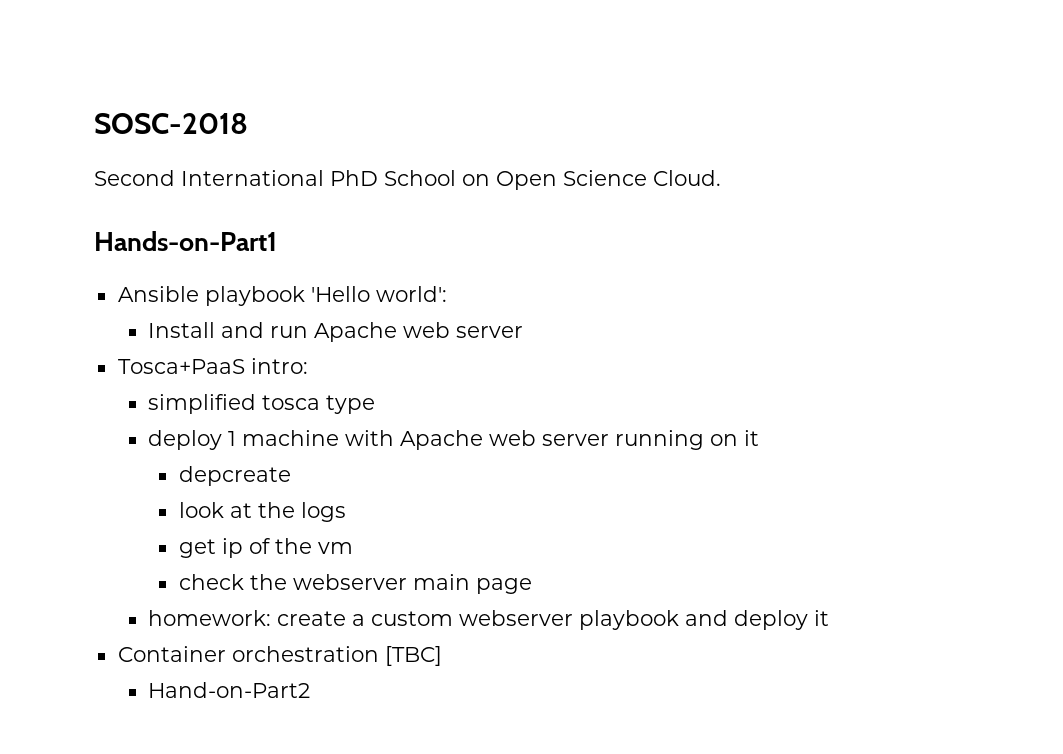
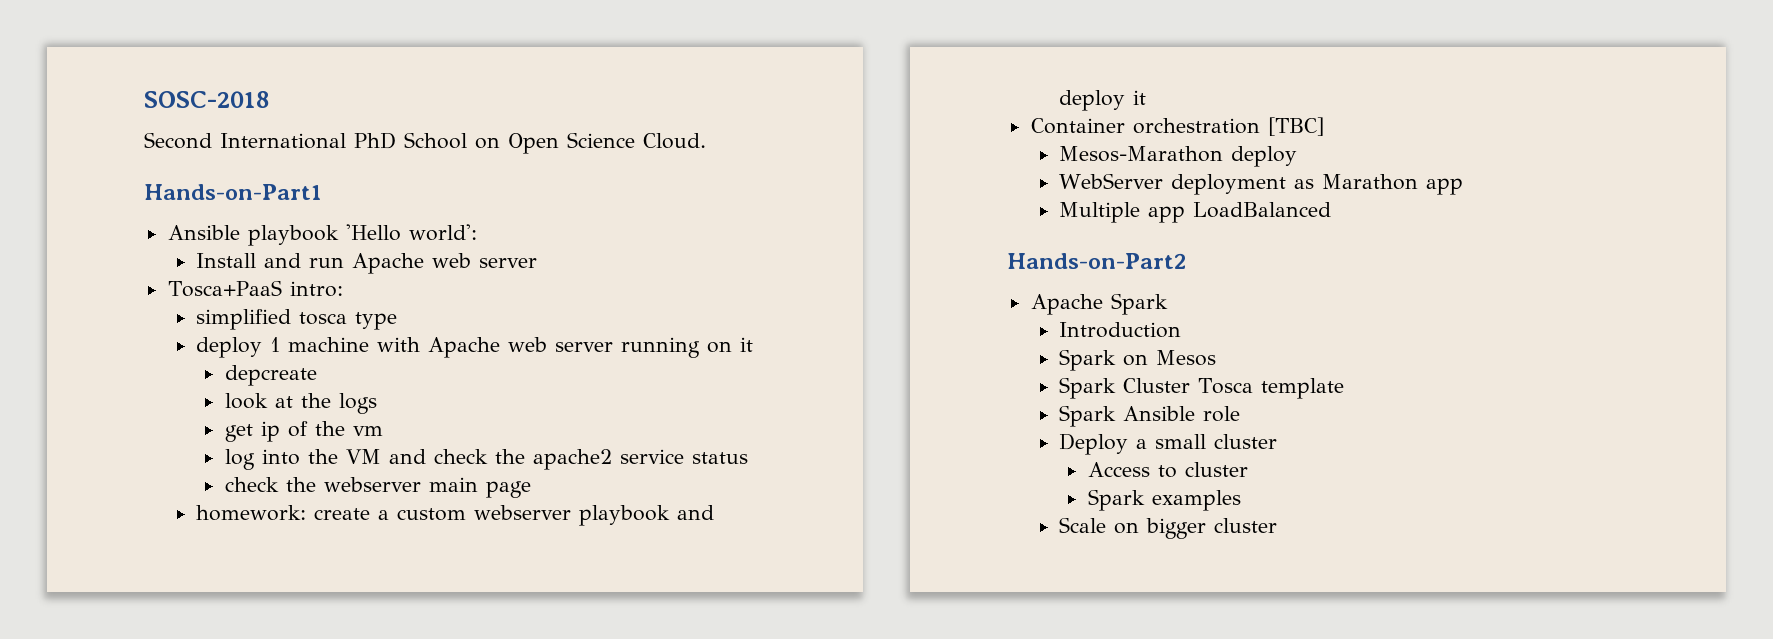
(353, 548) none -> [224,449,748,470] // log into the VM and check the apache2 service status
[148,682,311,698] Hand-on-Part2 -> [1059,146,1298,167] [1059,173,1464,195] [1059,202,1332,223] [1007,253,1186,269] [1030,293,1168,315] [1059,322,1182,338] [1059,349,1217,371] [1059,377,1345,399] [1059,405,1241,427] [1059,433,1278,455] [1087,462,1248,478] [1087,489,1241,511] [1059,517,1278,539] Mesos-Marathon deploy // WebServer deployment as Marathon app // Multiple app LoadBalanced // Hands-on-Part2 // Apache Spark // Introduction // Spark on Mesos // Spark Cluster Tosca template // Spark Ansible role // Deploy a small cluster // Access to cluster // Spark examples // Scale on bigger cluster

